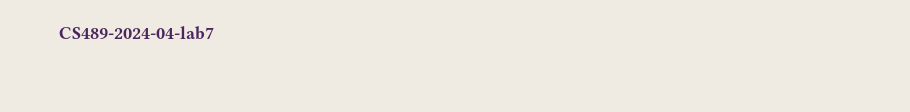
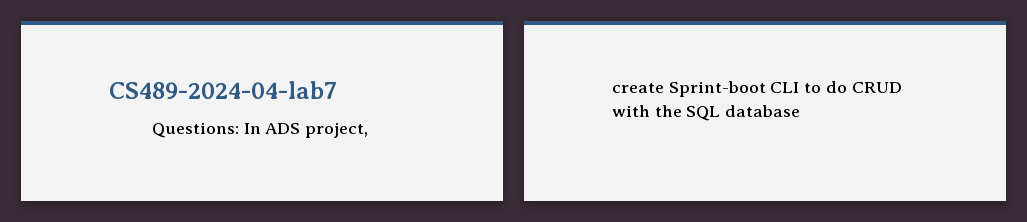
(214, 33) none -> [151,122,369,138] [612,81,902,97] [612,105,801,121] // Questions: In ADS project, create Sprint-boot CLI to do CRUD with the SQL database

